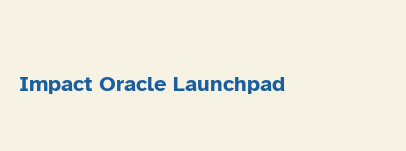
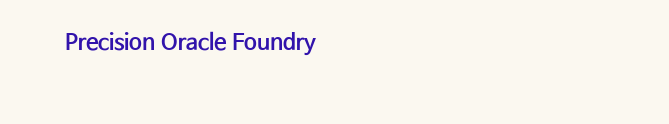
[19,77,285,94] Impact Oracle Launchpad -> [65,31,316,56] Precision Oracle Foundry

